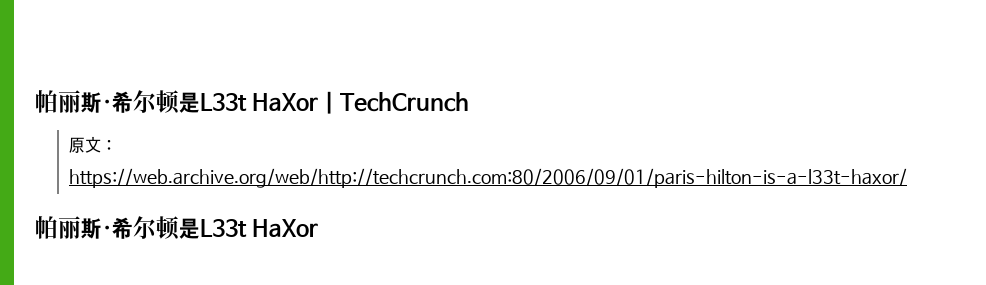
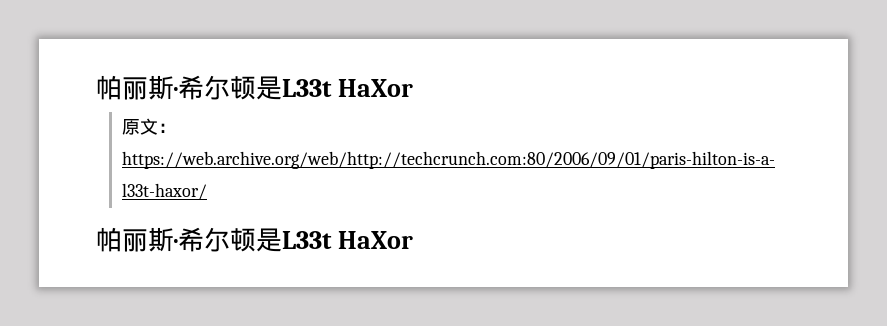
[35,90,470,114] 帕丽斯·希尔顿是L33t HaXor | TechCrunch -> [96,75,413,100] 帕丽斯·希尔顿是L33t HaXor

